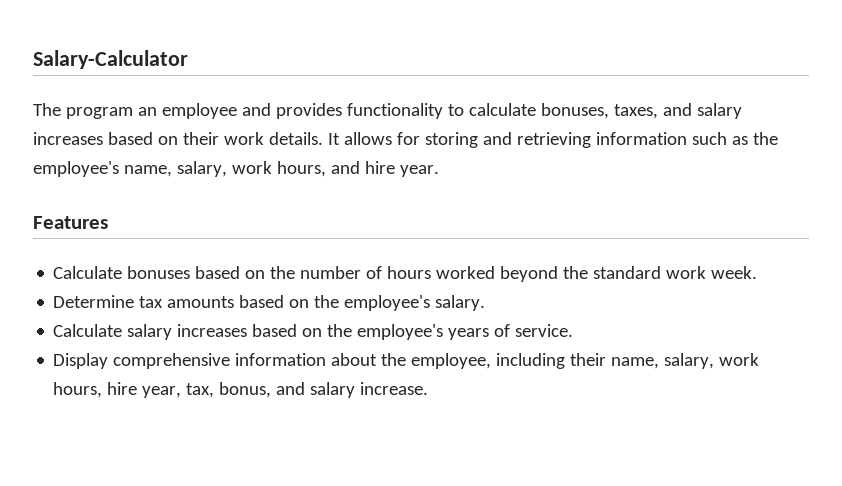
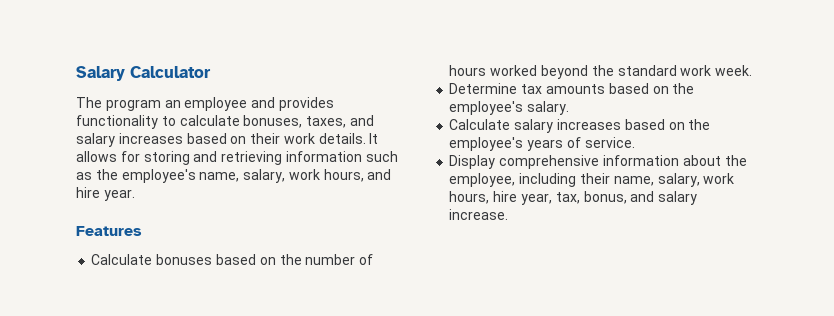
[33,50,188,69] Salary-Calculator -> [76,66,211,81] Salary Calculator

